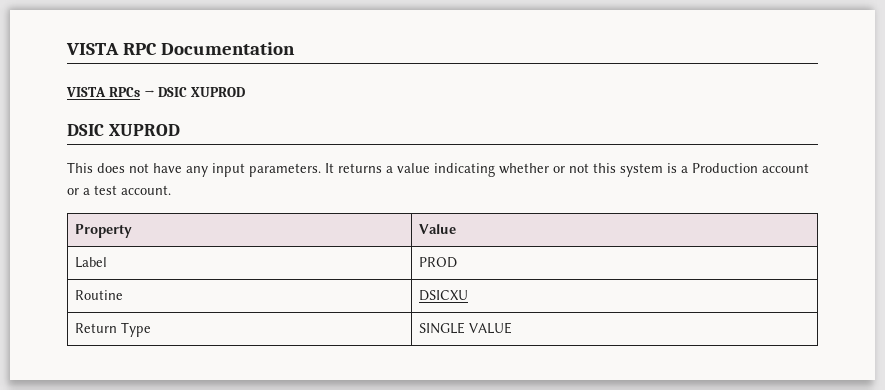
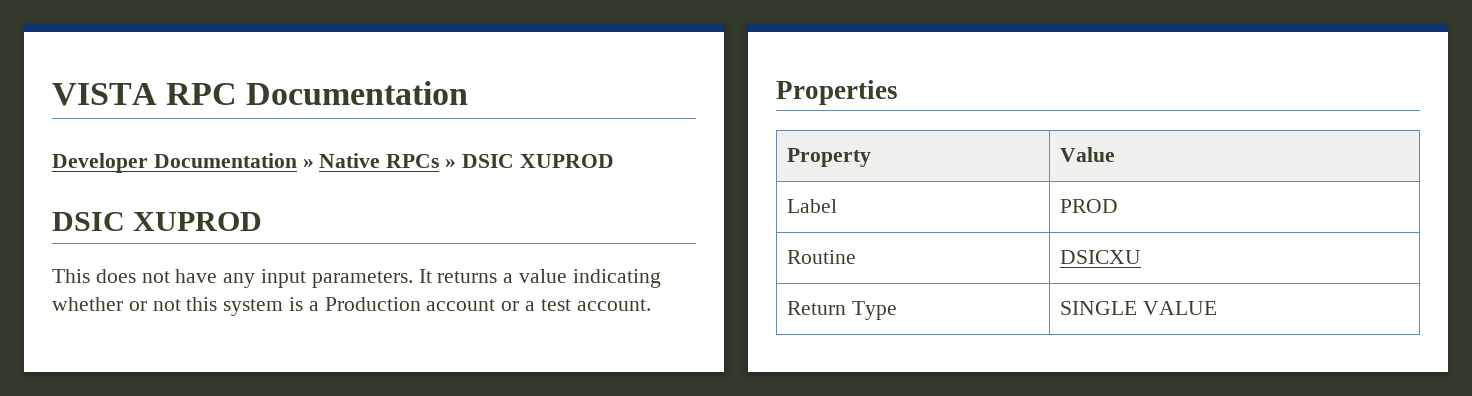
[66,87,155,97] VISTA RPCs → -> [52,153,457,173] Developer Documentation » Native RPCs »
(171, 190) none -> [776,80,898,105] // Properties

